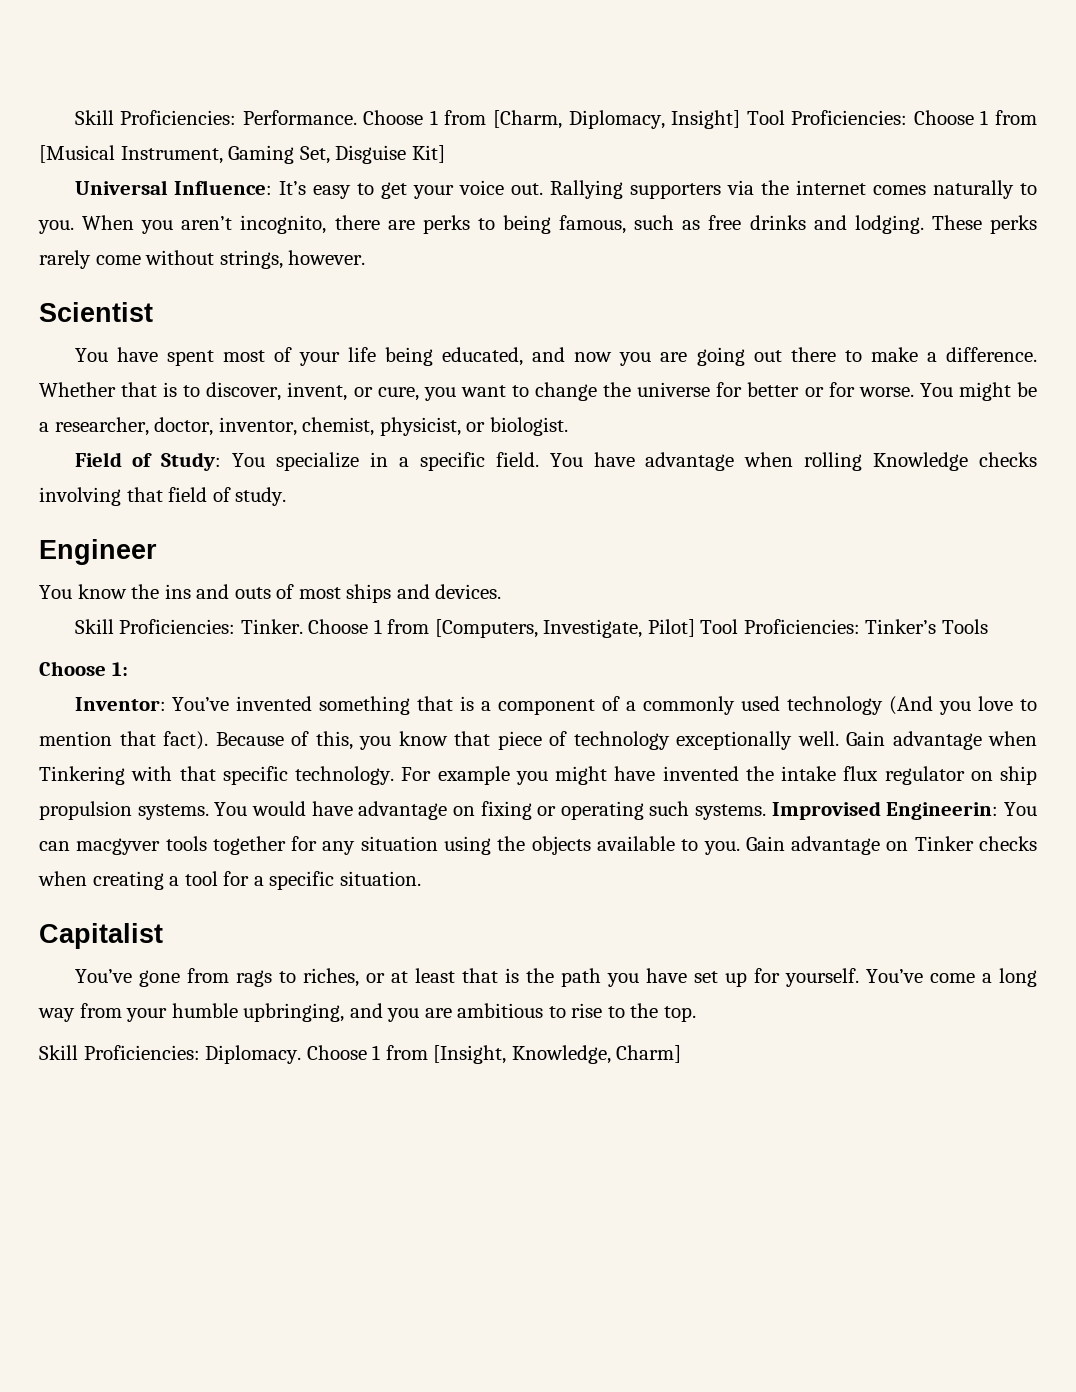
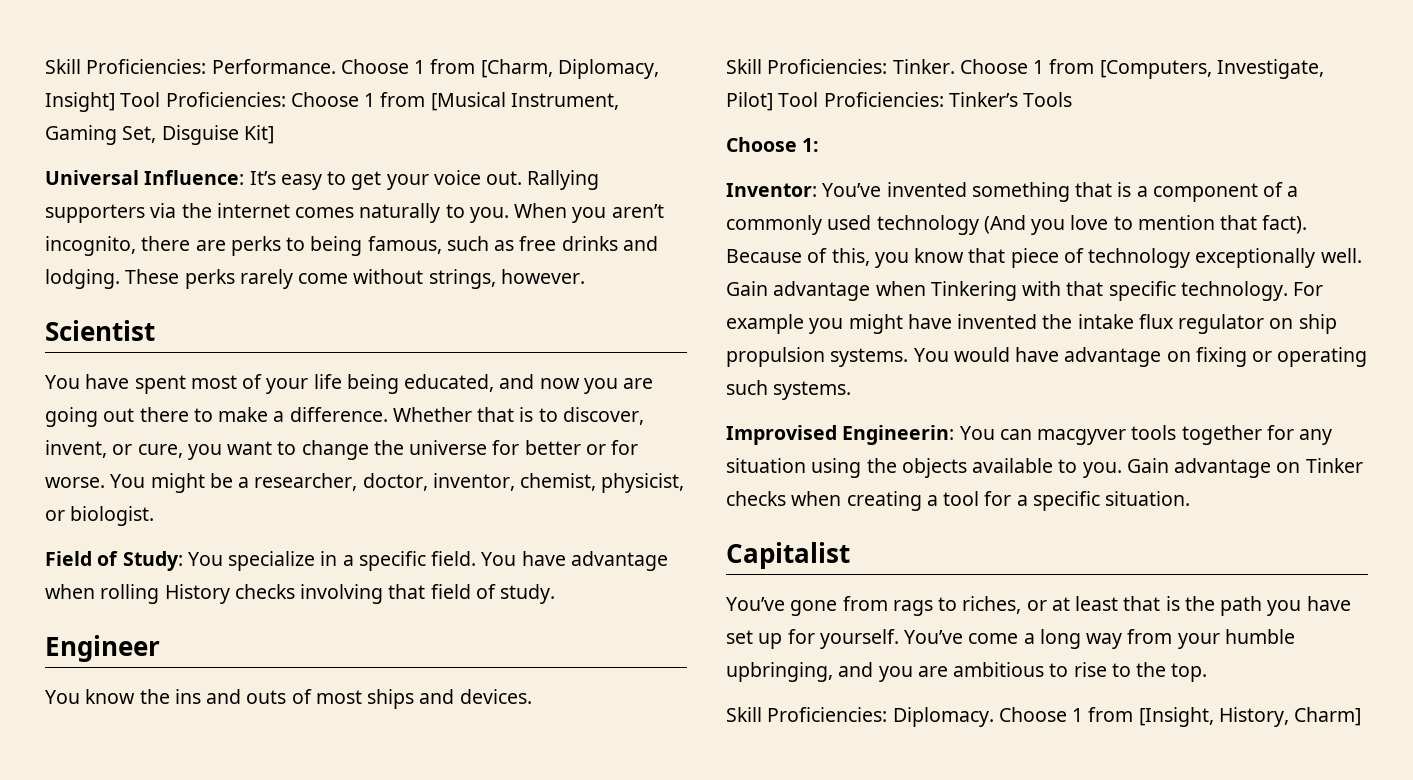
[873,452,969,471] Knowledge -> [164,584,230,604] History
(767, 812) none -> (852, 390) //
[511,1045,611,1064] Knowledge, -> [1218,707,1289,727] History,

